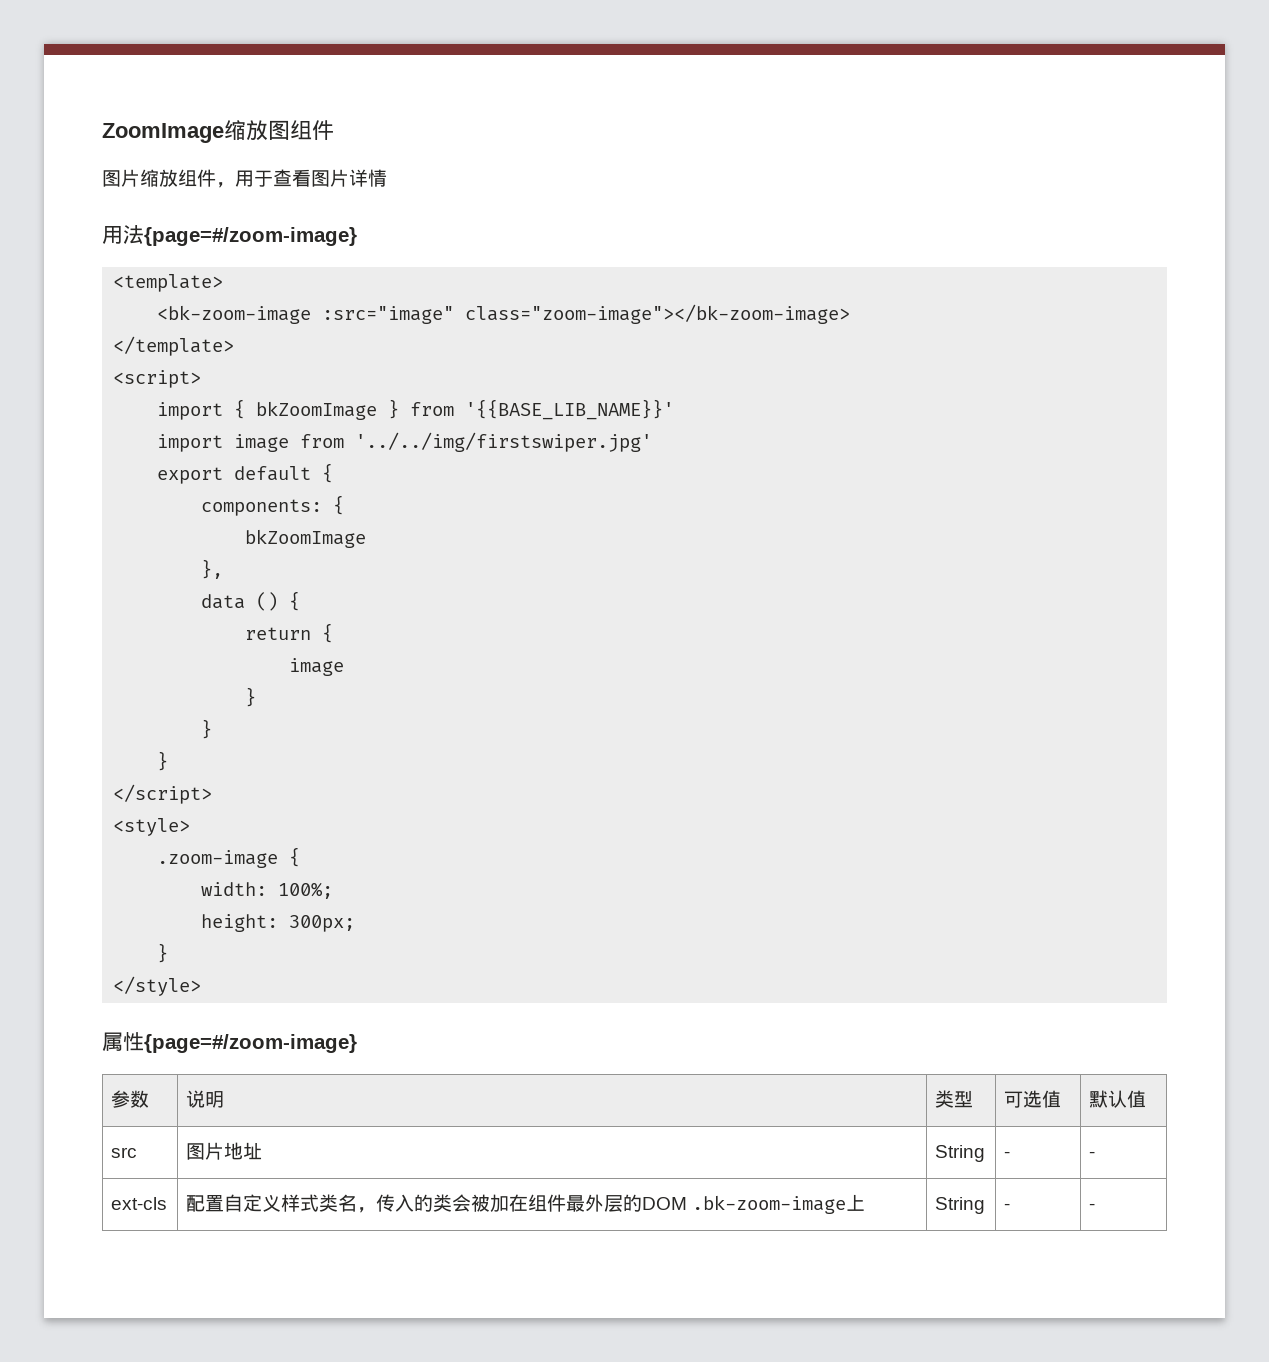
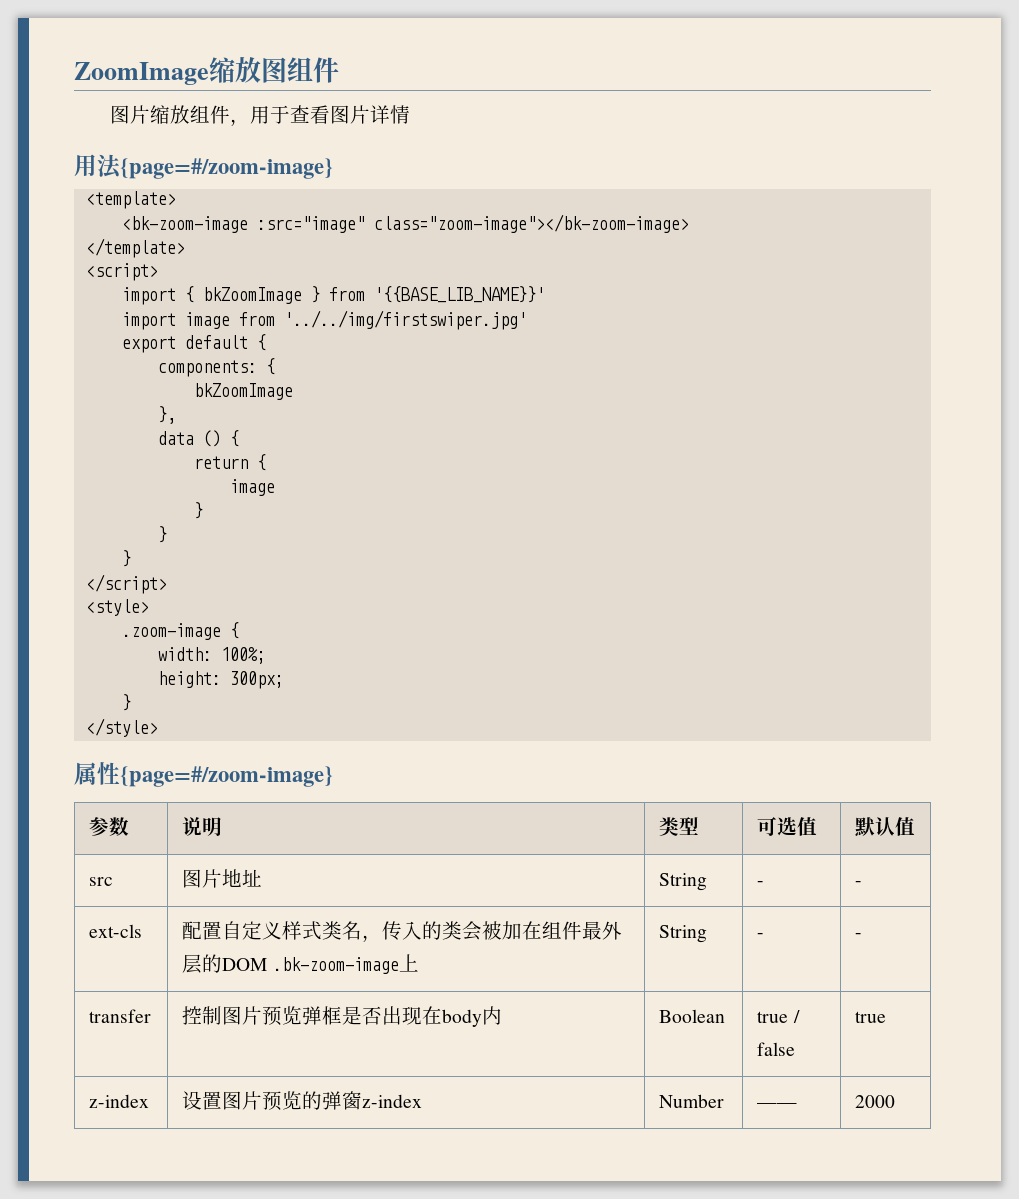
(1096, 1206) none -> [89,1009,152,1023] [182,1006,503,1027] [659,1009,726,1023] [757,1010,800,1023] [757,1042,796,1056] [855,1011,887,1023] [89,1094,150,1108] [182,1091,423,1111] [659,1094,725,1108] [757,1103,798,1108] [855,1095,896,1108] // transfer | 控制图片预览弹框是否出现在body内 | Boolean | true / false | true // z-index | 设置图片预览的弹窗z-index | Number | —— | 2000

